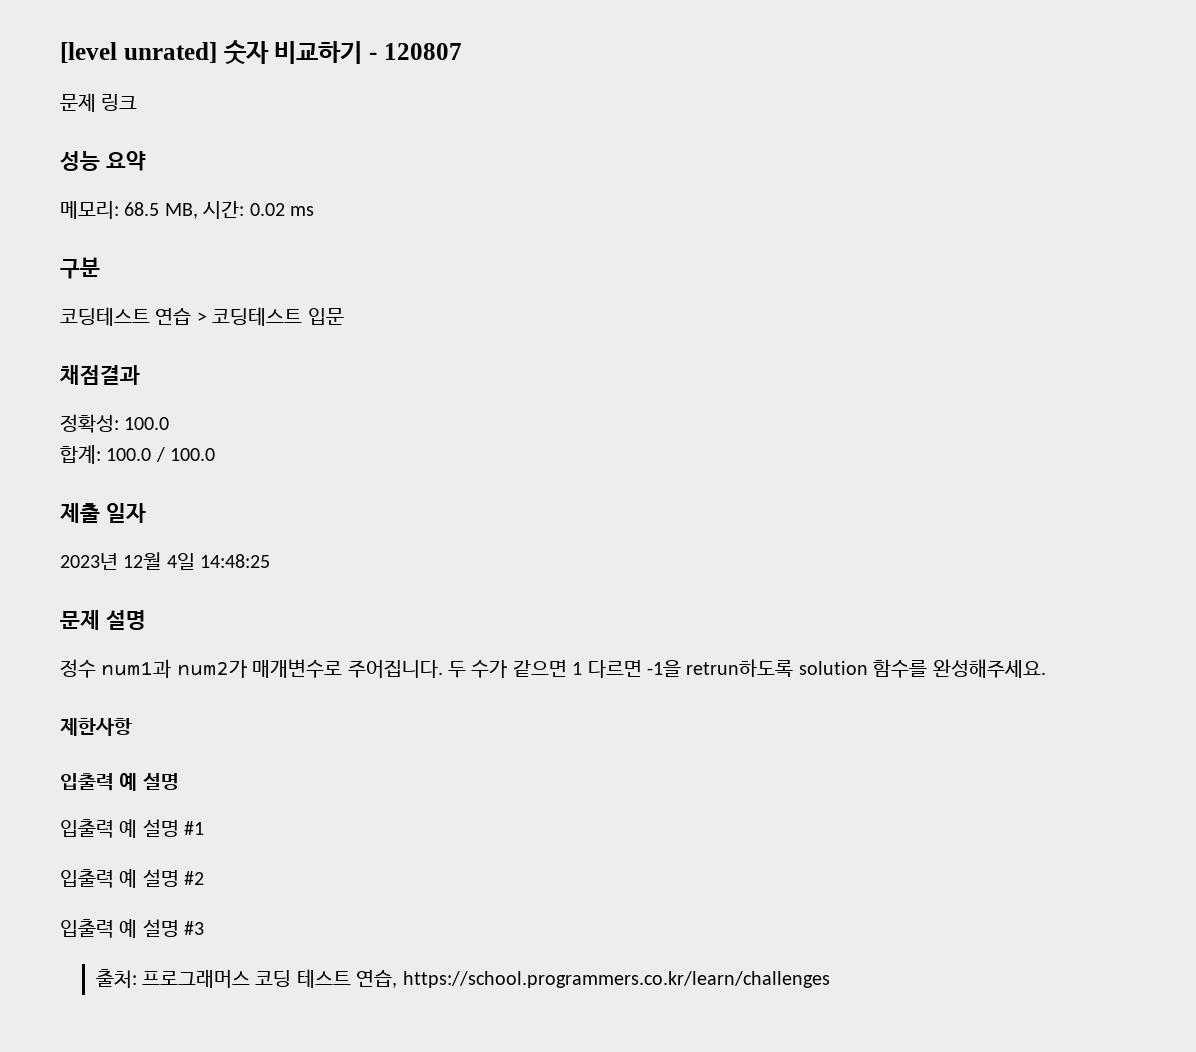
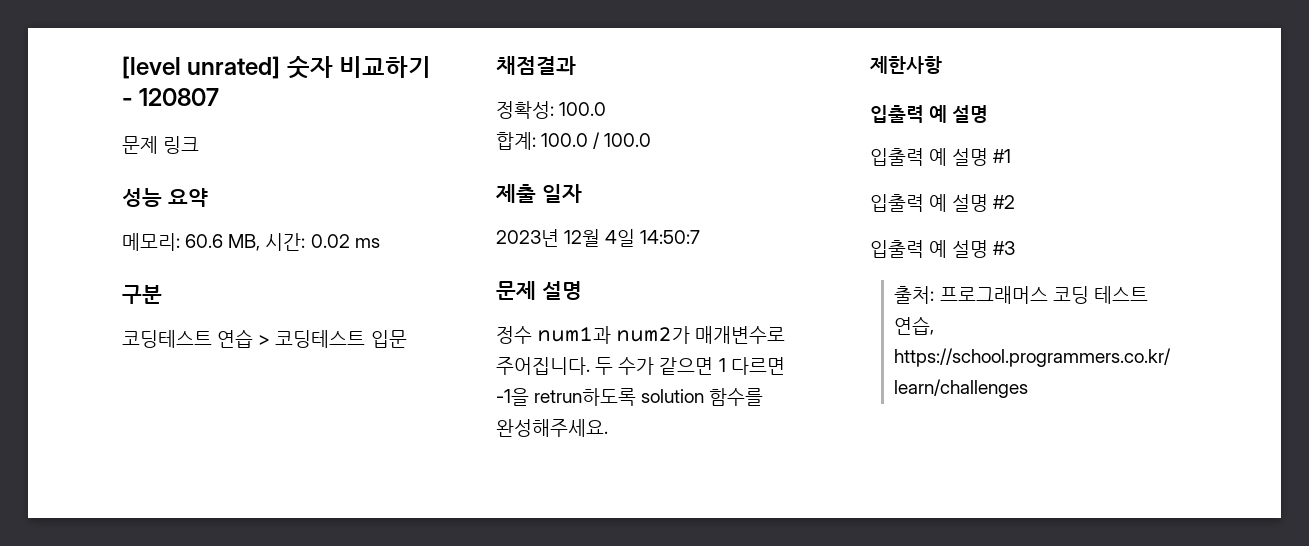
[124,202,160,216] 68.5 -> [185,234,224,248] 60.6
[200,554,271,568] 14:48:25 -> [640,230,701,244] 14:50:7

